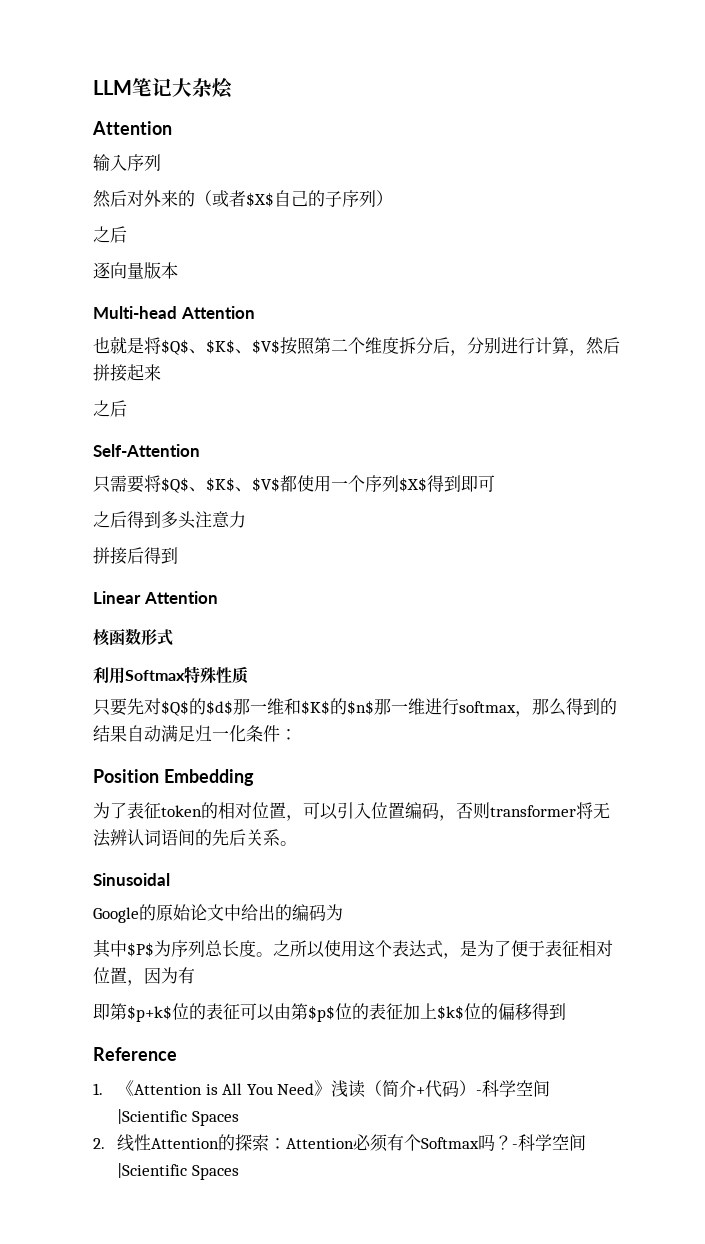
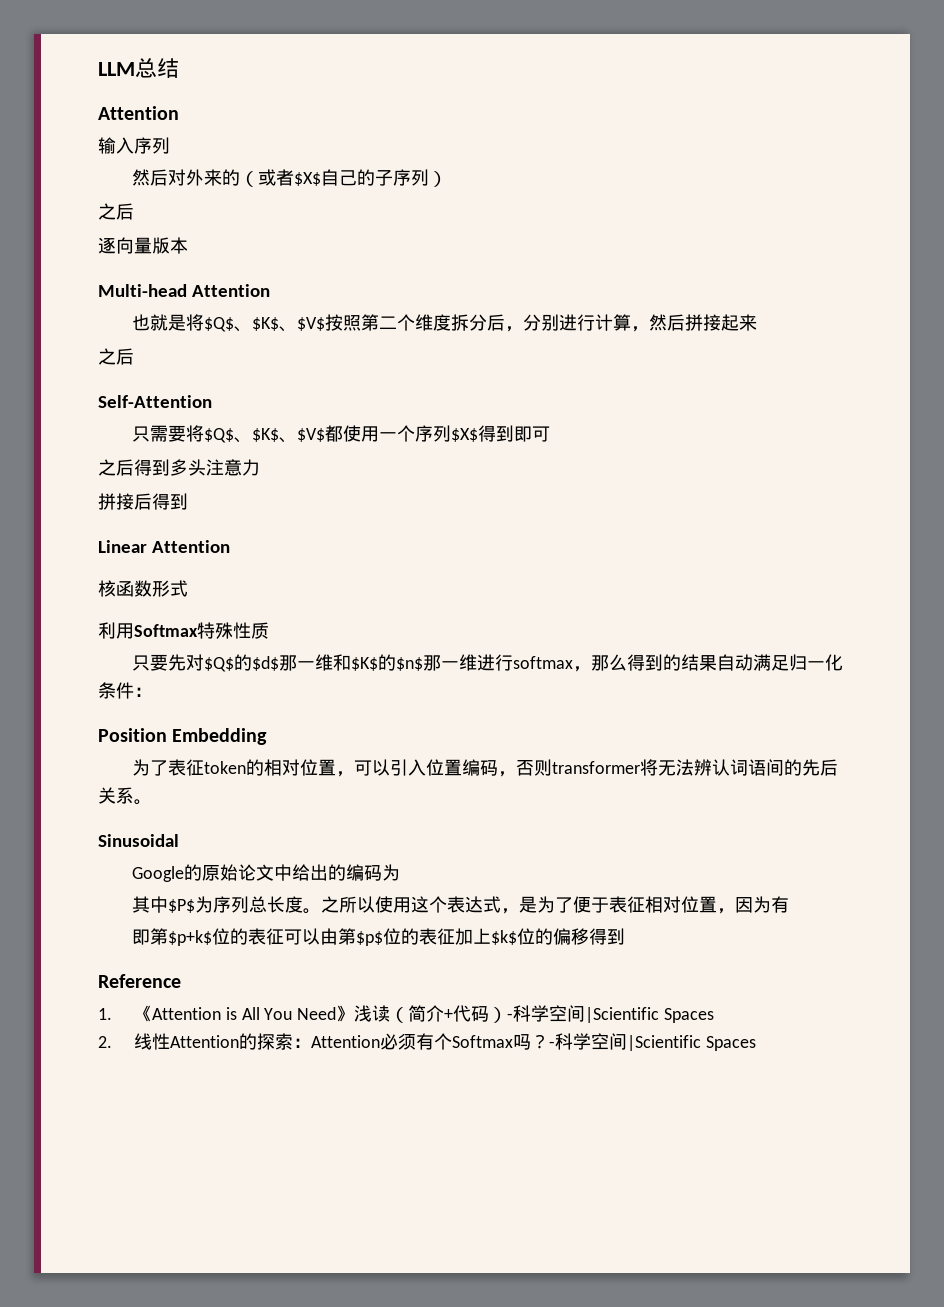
[132,77,233,99] 笔记大杂烩 -> [135,58,179,78] 总结

